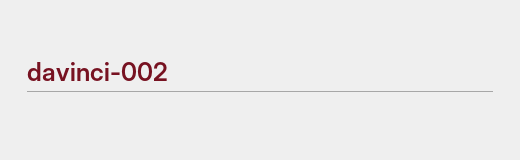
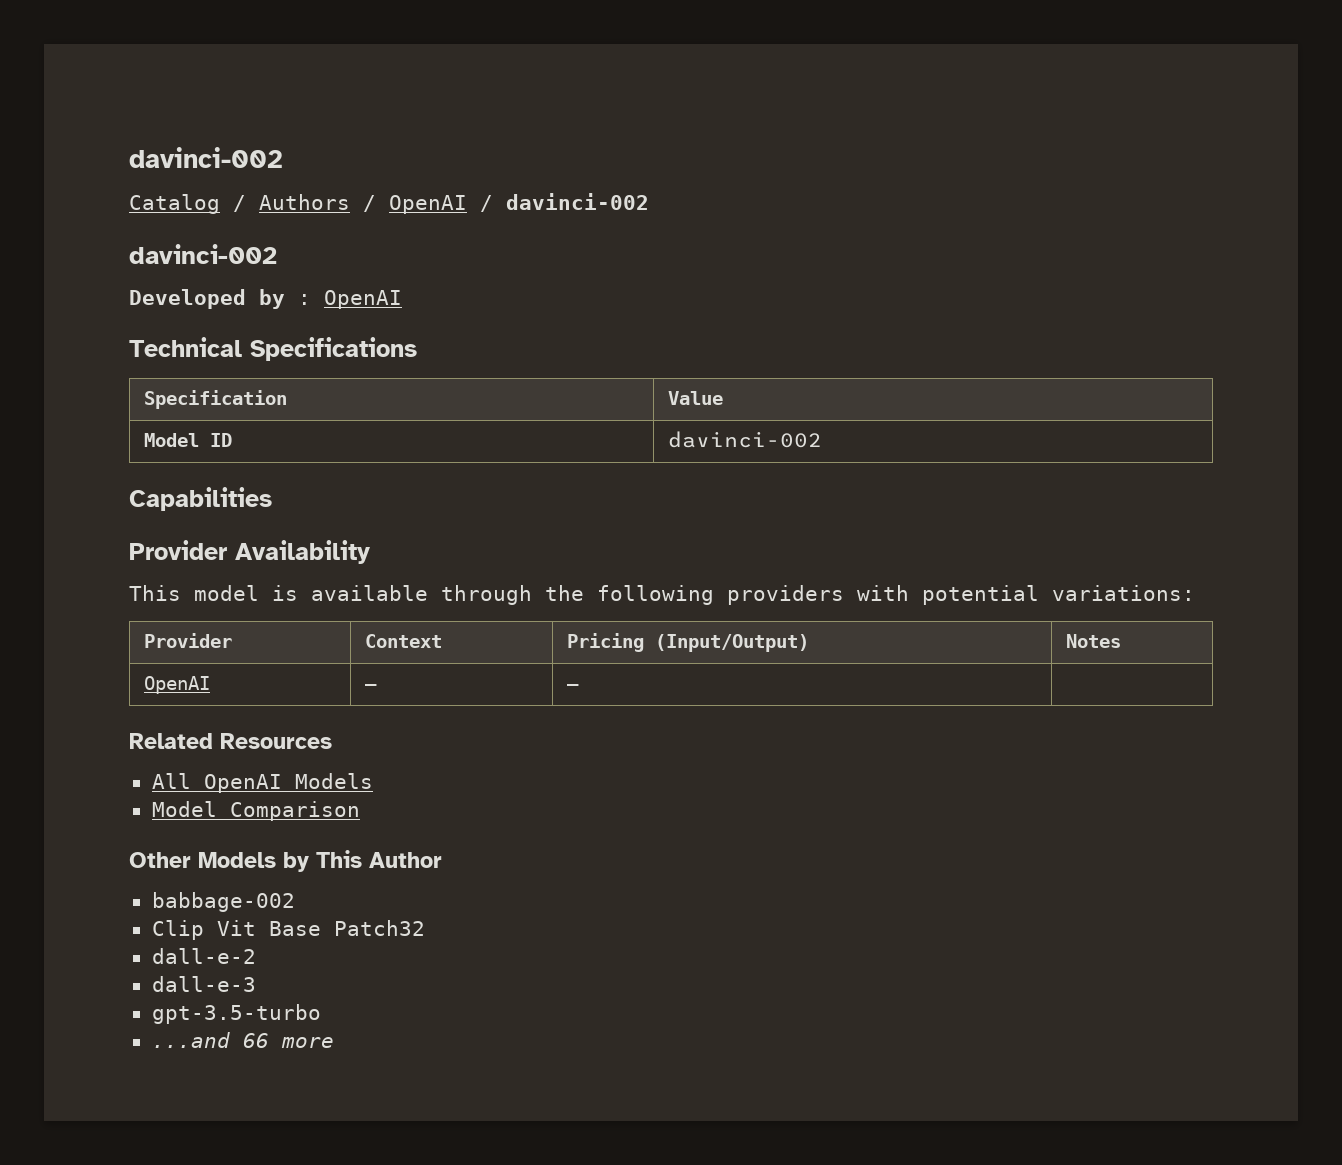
[27,62,168,81] davinci-002 -> [129,147,283,168] [129,193,649,214] [129,244,277,264] [129,289,402,309] [129,337,417,361] [144,390,288,409] [668,391,724,405] [144,433,233,447] [668,431,823,448] [129,487,272,511] [129,540,370,564] [129,585,1195,605] [144,633,233,648] [365,634,443,648] [567,633,810,652] [1066,634,1122,648] [144,676,211,694] [365,684,378,690] [567,684,580,690] [129,733,332,749] [151,773,373,793] [151,801,360,821] [129,850,442,872] [151,892,295,912] [151,920,425,940] [151,948,256,964] [151,976,256,992] [151,1004,321,1024] [151,1032,334,1048] davinci-002 // Catalog / Authors / OpenAI / davinci-002 // davinci-002 // Developed by : OpenAI // Technical Specifications // Specification | Value // Model ID | davinci-002 // Capabilities // Provider Availability // This model is available through the following providers with potential variations: // Provider | Context | Pricing (Input/Output) | Notes // OpenAI | — | — | // Related Resources // All OpenAI Models // Model Comparison // Other Models by This Author // babbage-002 // Clip Vit Base Patch32 // dall-e-2 // dall-e-3 // gpt-3.5-turbo // ...and 66 more

